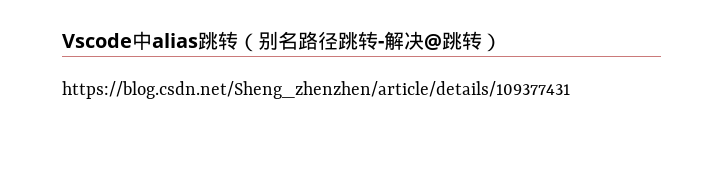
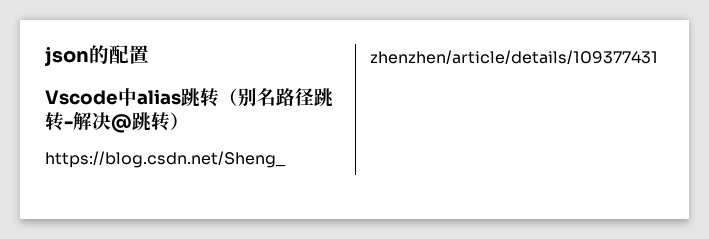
(62, 40) none -> [45,45,149,66] json的配置 //

